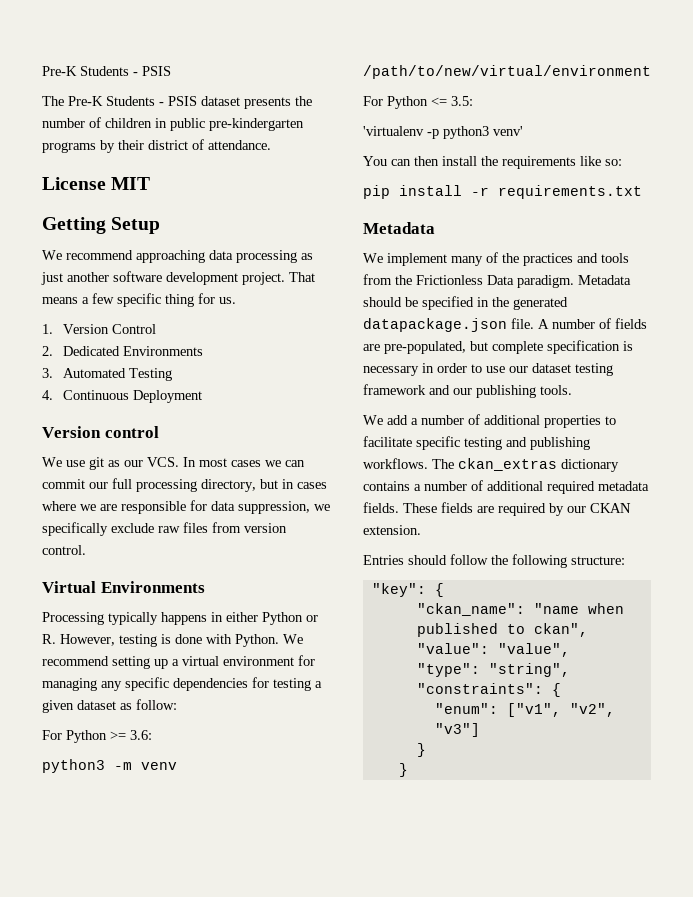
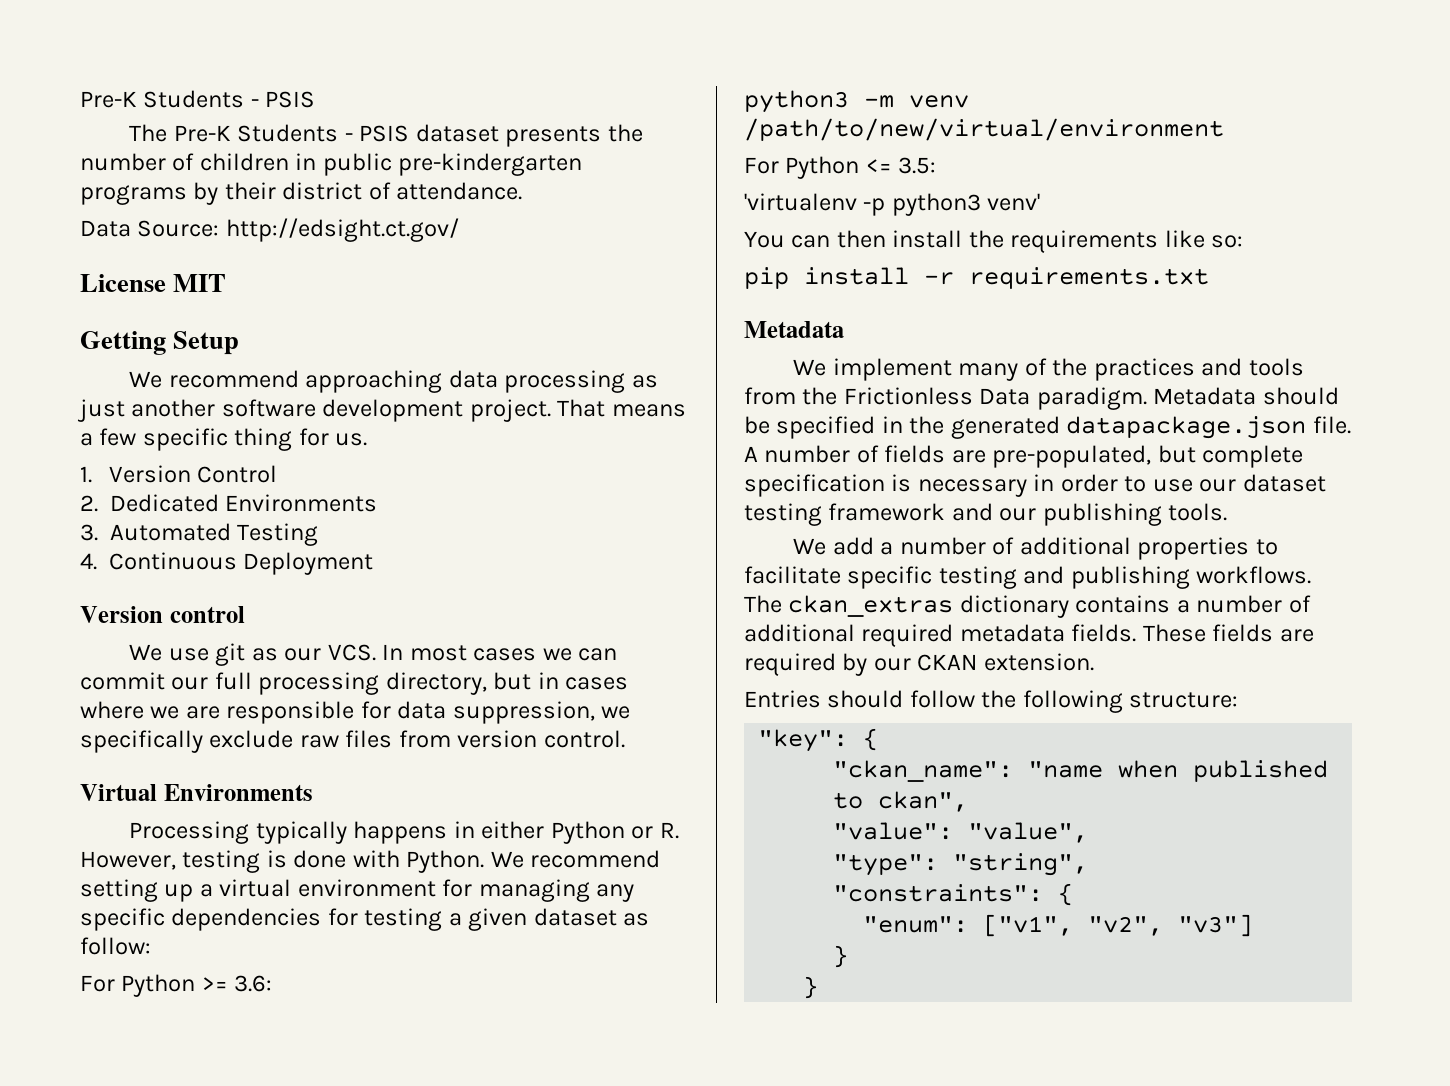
(271, 145) none -> [80,218,459,242] // Data Source: http://edsight.ct.gov/

